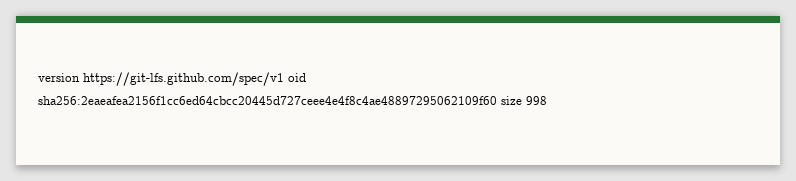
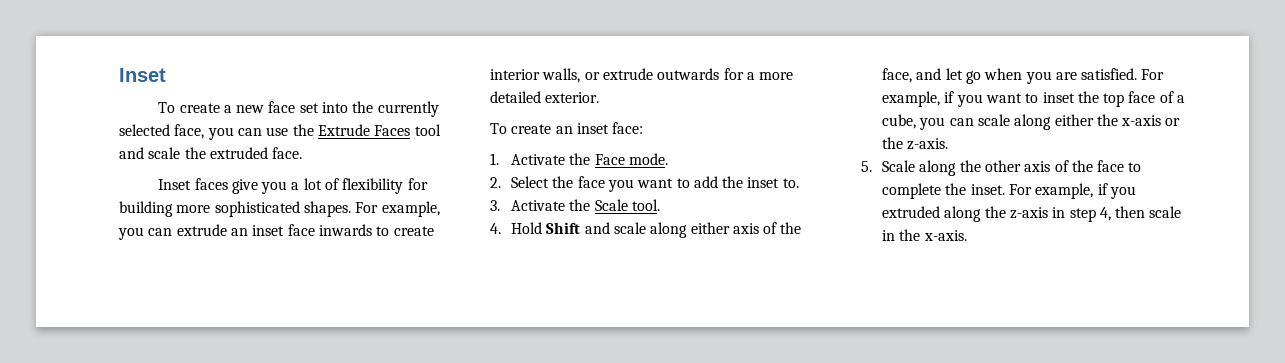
[38,72,306,86] [38,96,547,105] version https://git-lfs.github.com/spec/v1 oid sha256:2eaeafea2156f1cc6ed64cbcc20445d727ceee4e4f8c4ae48897295062109f60 size 998 -> [119,68,166,82] [158,101,439,117] [119,124,441,140] [119,147,303,159] [158,178,428,194] [119,201,440,217] [118,224,434,240] [490,68,794,83] [490,91,600,103] [490,122,644,134] [490,153,668,165] [490,176,799,192] [490,199,660,211] [490,222,802,238] [881,68,1165,84] [881,91,1186,107] [881,114,1181,130] [881,137,949,150] [861,160,1142,176] [881,183,1136,199] [881,206,1182,222] [881,229,967,241] Inset // To create a new face set into the currently selected face, you can use the Extrude Faces tool and scale the extruded face. // Inset faces give you a lot of flexibility for building more sophisticated shapes. For example, you can extrude an inset face inwards to create interior walls, or extrude outwards for a more detailed exterior. // To create an inset face: // 1. Activate the Face mode. // 2. Select the face you want to add the inset to. // 3. Activate the Scale tool. // 4. Hold Shift and scale along either axis of the face, and let go when you are satisfied. For example, if you want to inset the top face of a cube, you can scale along either the x-axis or the z-axis. // 5. Scale along the other axis of the face to complete the inset. For example, if you extruded along the z-axis in step 4, then scale in the x-axis.

